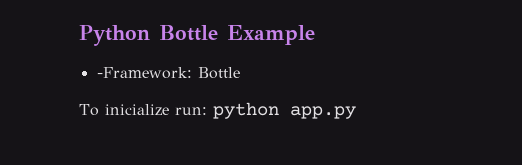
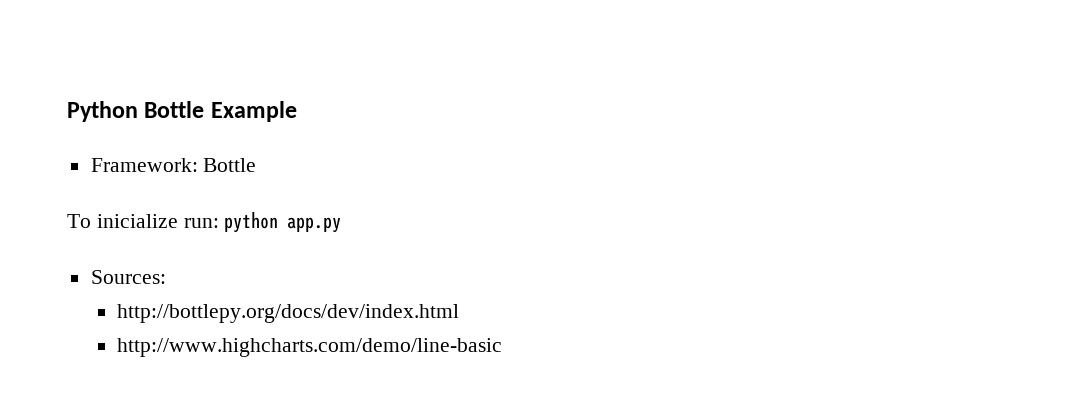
[96,67,192,79] -Framework: -> [90,158,198,172] Framework:
(356, 112) none -> [90,270,166,284] [117,304,460,323] [117,338,503,357] // Sources: // http://bottlepy.org/docs/dev/index.html // http://www.highcharts.com/demo/line-basic

